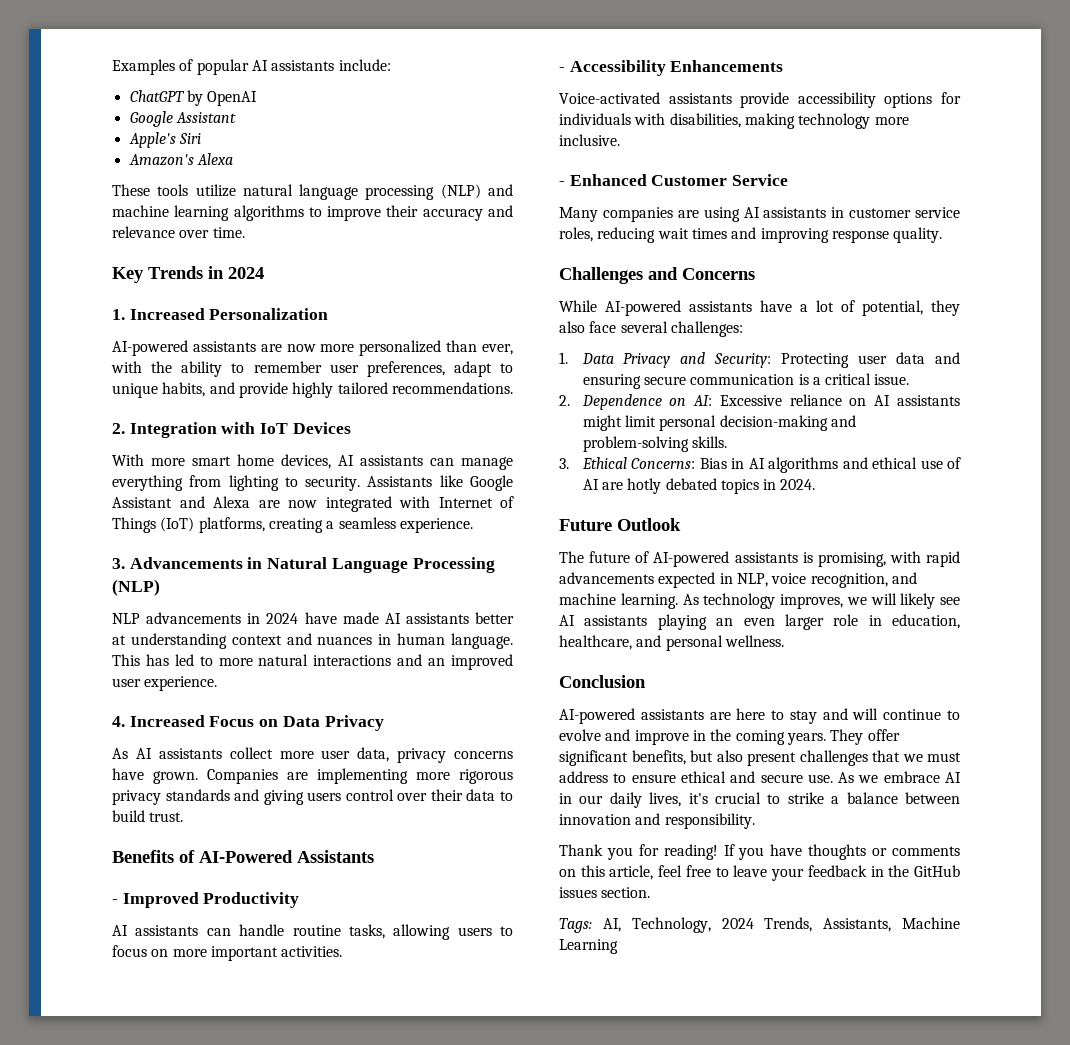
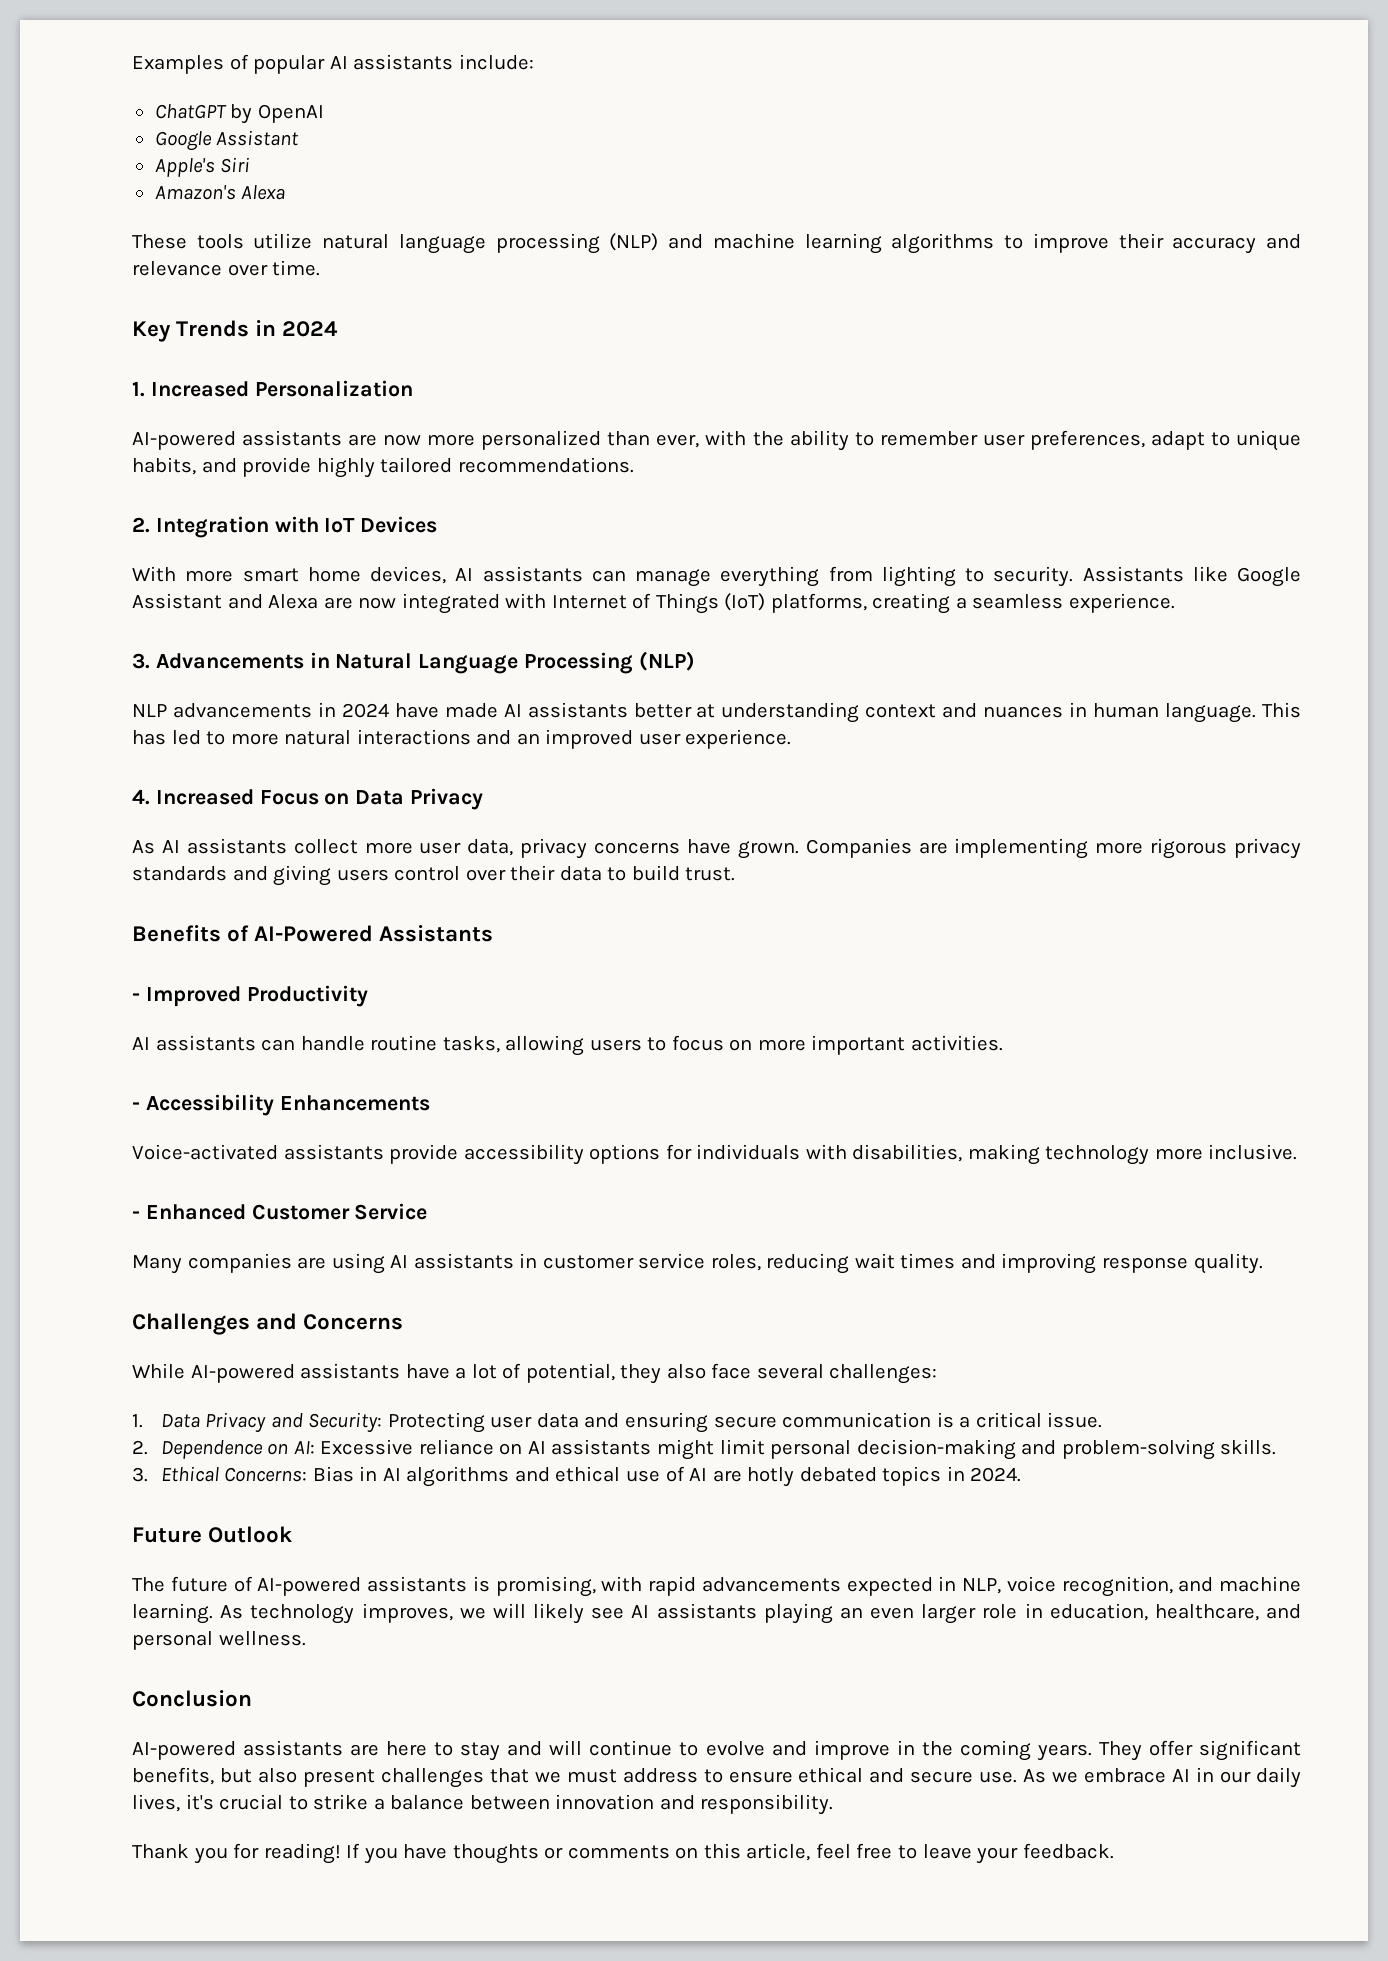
[807,865,960,877] [559,887,651,898] [559,917,960,933] [559,939,618,954] feedback in the GitHub issues section. // Tags: AI, Technology, 2024 Trends, Assistants, Machine Learning -> [1022,1843,1114,1859] feedback.

